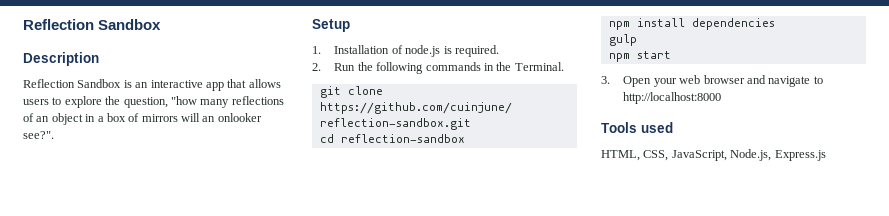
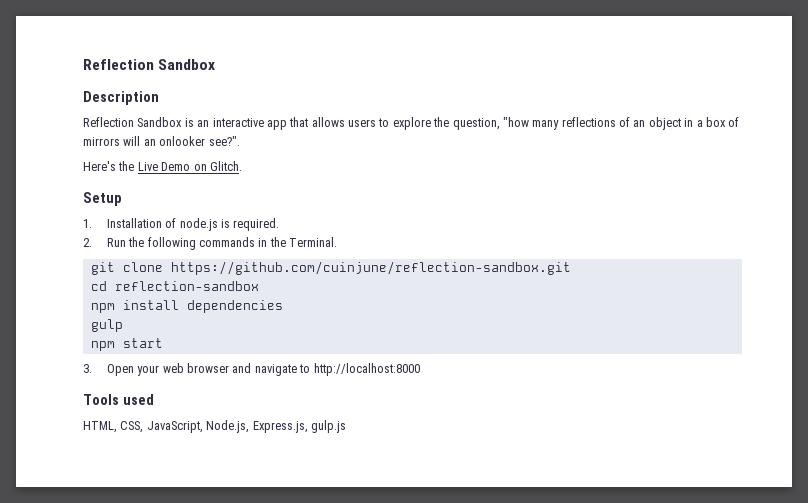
(54, 135) none -> [83,161,242,171] // Here's the Live Demo on Glitch.
[774,150,826,161] Express.js -> [252,420,346,433] Express.js, gulp.js

